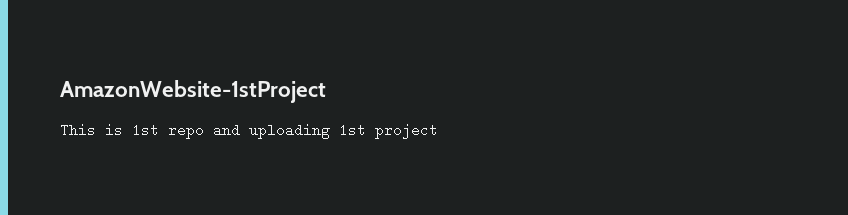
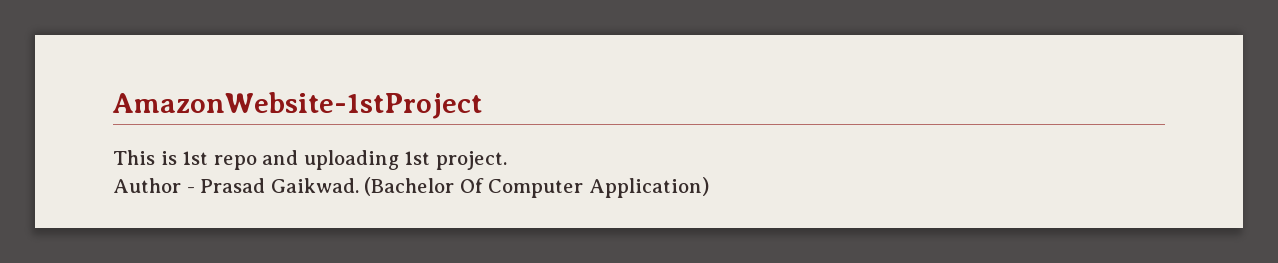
[375,123,438,139] project -> [435,151,507,170] [113,177,709,198] project. // Author - Prasad Gaikwad. (Bachelor Of Computer Application)

